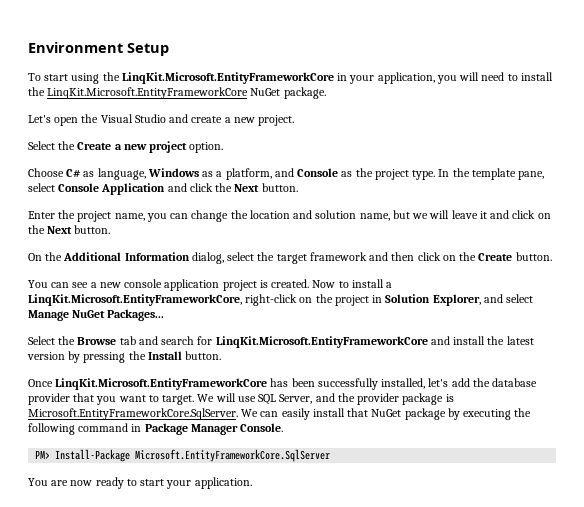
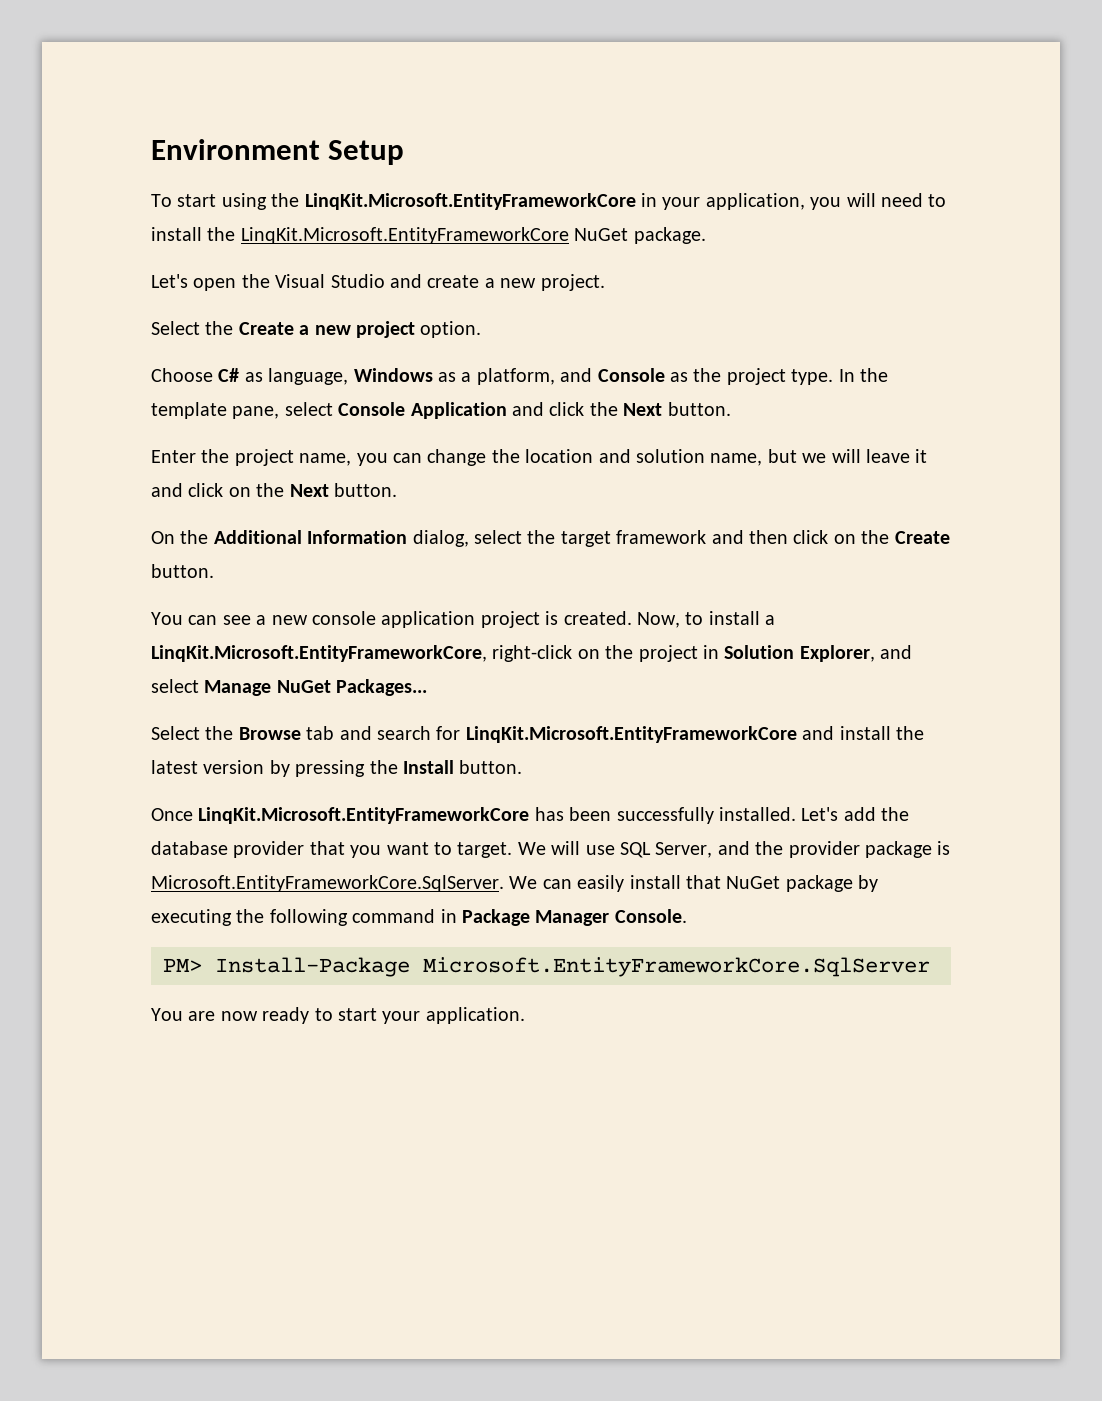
[312,280,336,288] Now -> [637,612,680,628] Now,
[381,378,449,389] installed, let's -> [718,807,839,821] installed. Let's

